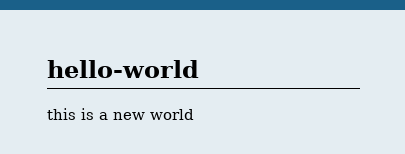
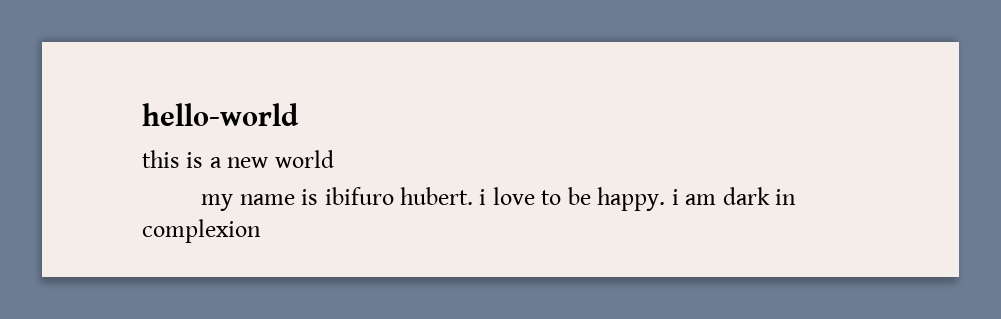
(194, 114) none -> [201,187,797,211] [142,219,261,243] // my name is ibifuro hubert. i love to be happy. i am dark in complexion

